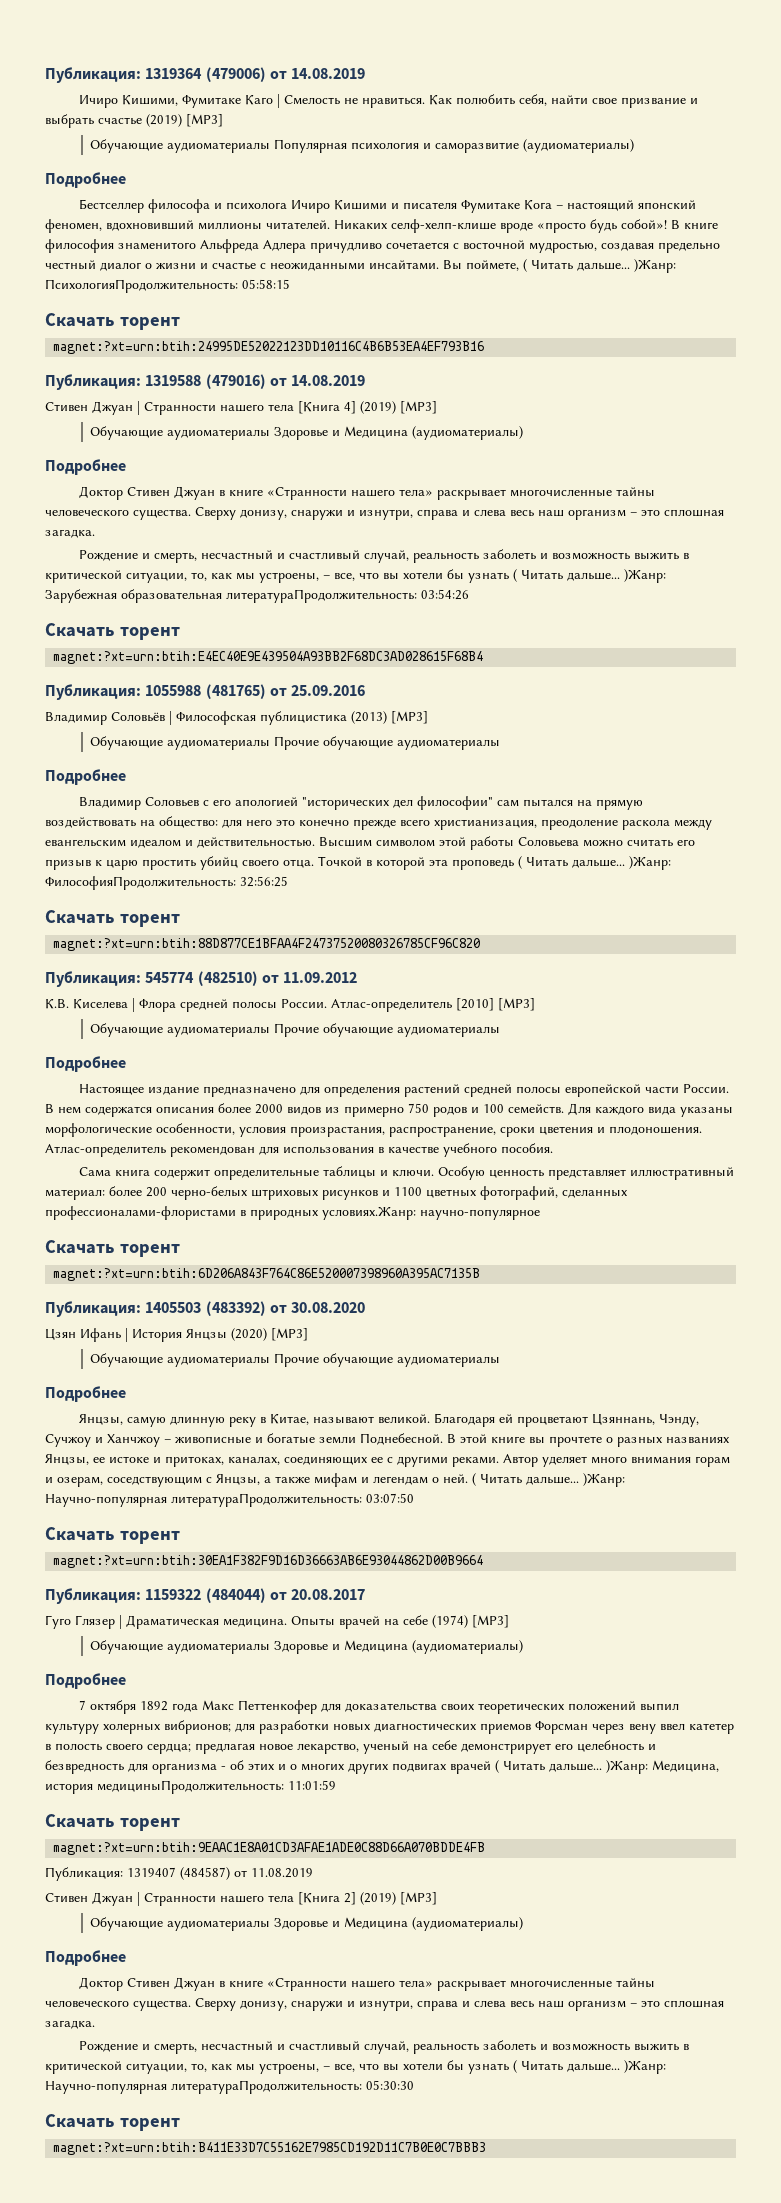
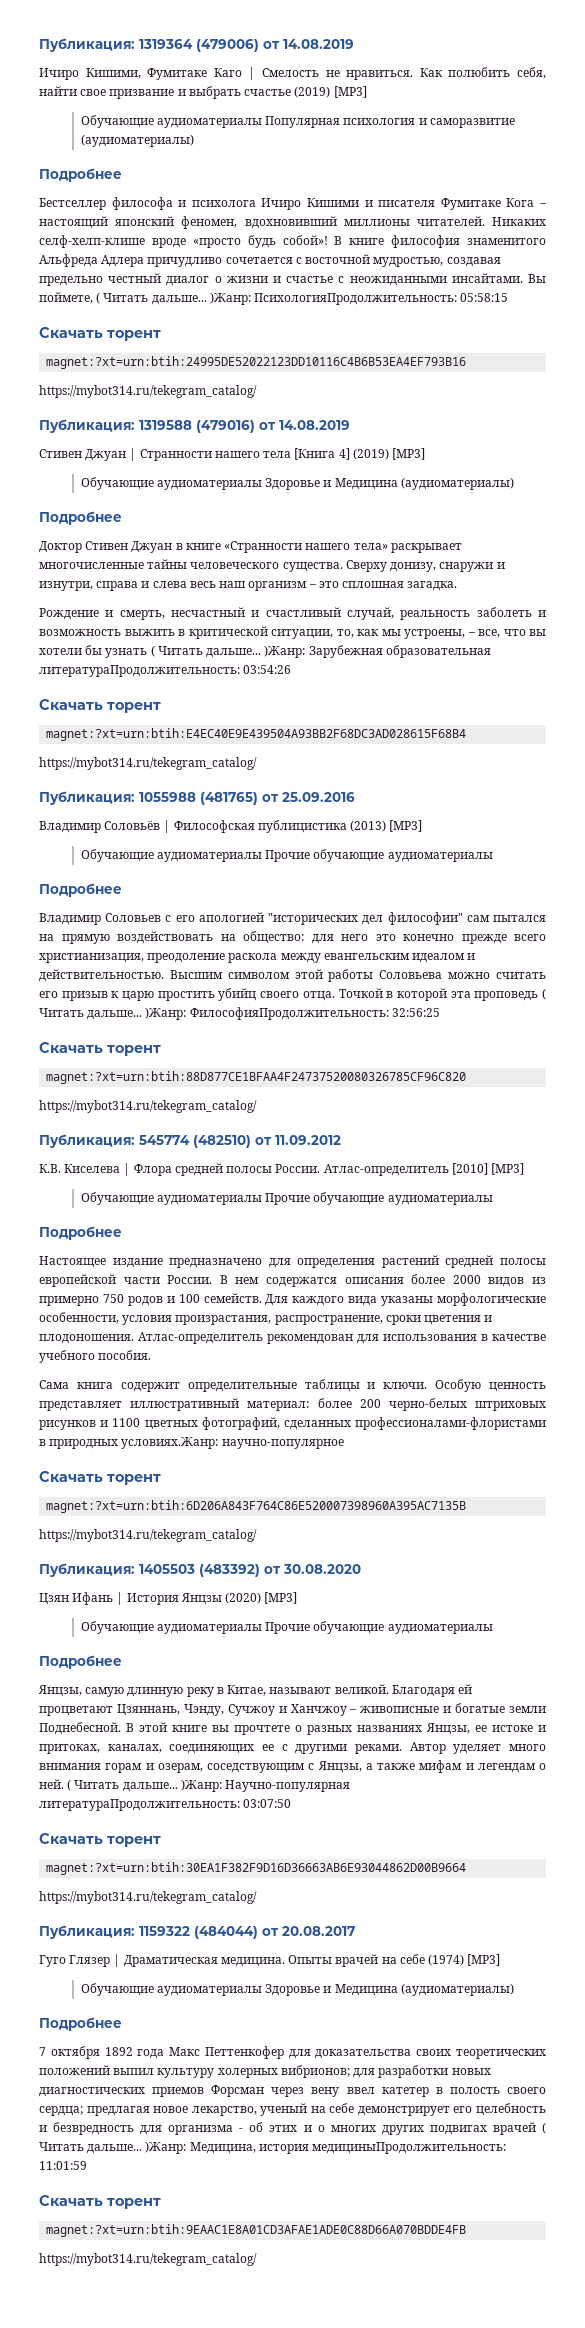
(485, 347) none -> [39,385,257,398] // https://mybot314.ru/tekegram_catalog/
(484, 657) none -> [39,757,257,770] // https://mybot314.ru/tekegram_catalog/
(481, 944) none -> [39,1100,257,1113] // https://mybot314.ru/tekegram_catalog/
(481, 1274) none -> [39,1529,257,1542] // https://mybot314.ru/tekegram_catalog/
(484, 1561) none -> [39,1891,257,1904] // https://mybot314.ru/tekegram_catalog/
[45,1867,313,1881] [45,1892,437,1906] [90,1917,524,1931] [45,1950,126,1966] [78,1977,655,1991] [45,1998,724,2011] [45,2020,95,2029] [78,2040,689,2054] [45,2060,666,2074] [45,2080,414,2094] [45,2114,180,2131] [53,2142,487,2155] Публикация: 1319407 (484587) от 11.08.2019 // Стивен Джуан | Странности нашего тела [Книга 2] (2019) [MP3] // Обучающие аудиоматериалы Здоровье и Медицина (аудиоматериалы) // Подробнее // Доктор Стивен Джуан в книге «Странности нашего тела» раскрывает многочисленные тайны человеческого существа. Сверху донизу, снаружи и изнутри, справа и слева весь наш организм – это сплошная загадка. // Рождение и смерть, несчастный и счастливый случай, реальность заболеть и возможность выжить в критической ситуации, то, как мы устроены, – все, что вы хотели бы узнать ( Читать дальше... )Жанр: Научно-популярная литератураПродолжительность: 05:30:30 // Скачать торент // magnet:?xt=urn:btih:B411E33D7C55162E7985CD192D11C7B0E0C7BBB3 -> [39,2253,257,2266] https://mybot314.ru/tekegram_catalog/

